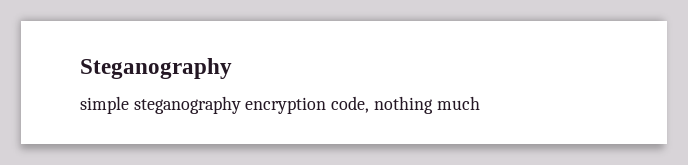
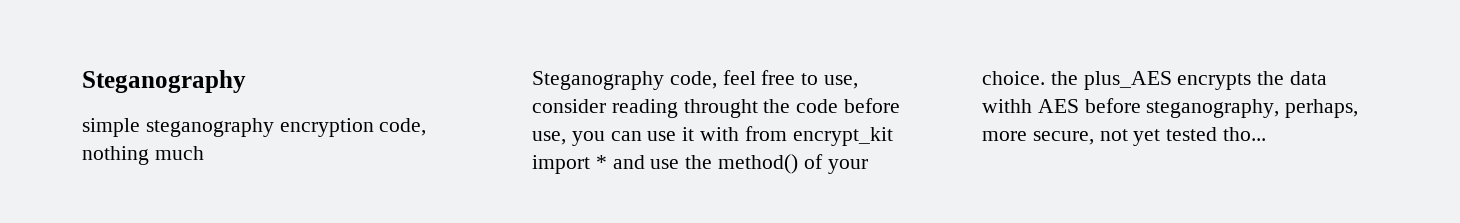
(480, 103) none -> [532,70,859,90] [532,98,901,118] [532,126,893,146] [532,154,868,174] [982,71,1328,90] [982,98,1359,118] [982,127,1267,146] // Steganography code, feel free to use, consider reading throught the code before use, you can use it with from encrypt_kit import * and use the method() of your choice. the plus_AES encrypts the data withh AES before steganography, perhaps, more secure, not yet tested tho...

